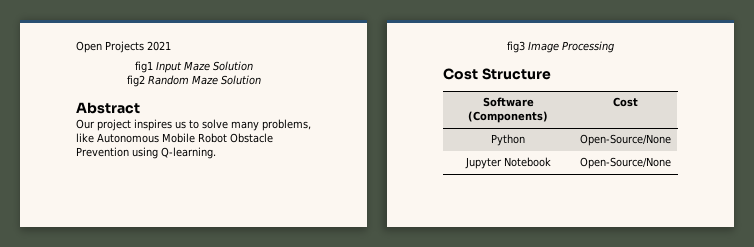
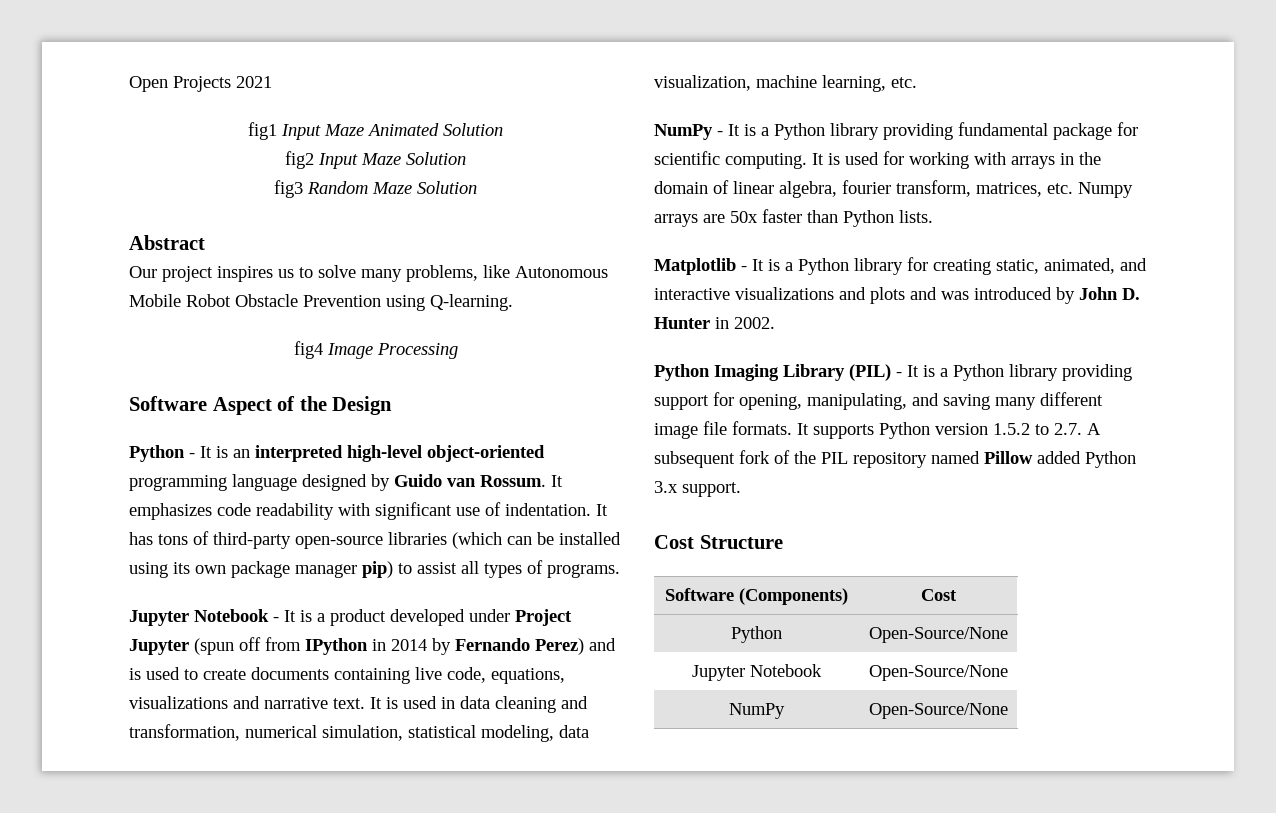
(210, 66) none -> [367,123,439,136] Animated
(145, 81) none -> [318,152,466,169] [274,180,303,198] Input Maze Solution // fig3
[507,41,525,53] fig3 -> [293,341,323,359] fig4
(614, 47) none -> [129,396,393,415] [129,445,545,462] [129,474,563,491] [129,502,608,520] [129,531,621,549] [129,560,620,578] [129,609,572,626] [129,637,616,655] [129,667,565,684] [129,696,588,713] [129,724,589,742] [654,75,917,92] [654,122,1138,140] [654,151,1101,169] [654,180,1133,198] [654,209,933,227] [654,257,1147,275] [654,287,1140,304] [654,317,775,329] [654,364,1132,381] [654,392,1103,410] [654,421,1101,439] [654,450,1136,468] [654,481,741,497] // Software Aspect of the Design // Python - It is an interpreted high-level object-oriented programming language designed by Guido van Rossum. It emphasizes code readability with significant use of indentation. It has tons of third-party open-source libraries (which can be installed using its own package manager pip) to assist all types of programs. // Jupyter Notebook - It is a product developed under Project Jupyter (spun off from IPython in 2014 by Fernando Perez) and is used to create documents containing live code, equations, visualizations and narrative text. It is used in data cleaning and transformation, numerical simulation, statistical modeling, data visualization, machine learning, etc. // NumPy - It is a Python library providing fundamental package for scientific computing. It is used for working with arrays in the domain of linear algebra, fourier transform, matrices, etc. Numpy arrays are 50x faster than Python lists. // Matplotlib - It is a Python library for creating static, animated, and interactive visualizations and plots and was introduced by John D. Hunter in 2002. // Python Imaging Library (PIL) - It is a Python library providing support for opening, manipulating, and saving many different image file formats. It supports Python version 1.5.2 to 2.7. A subsequent fork of the PIL repository named Pillow added Python 3.x support.
(671, 163) none -> [729,703,785,719] [868,703,1008,719] // NumPy | Open-Source/None

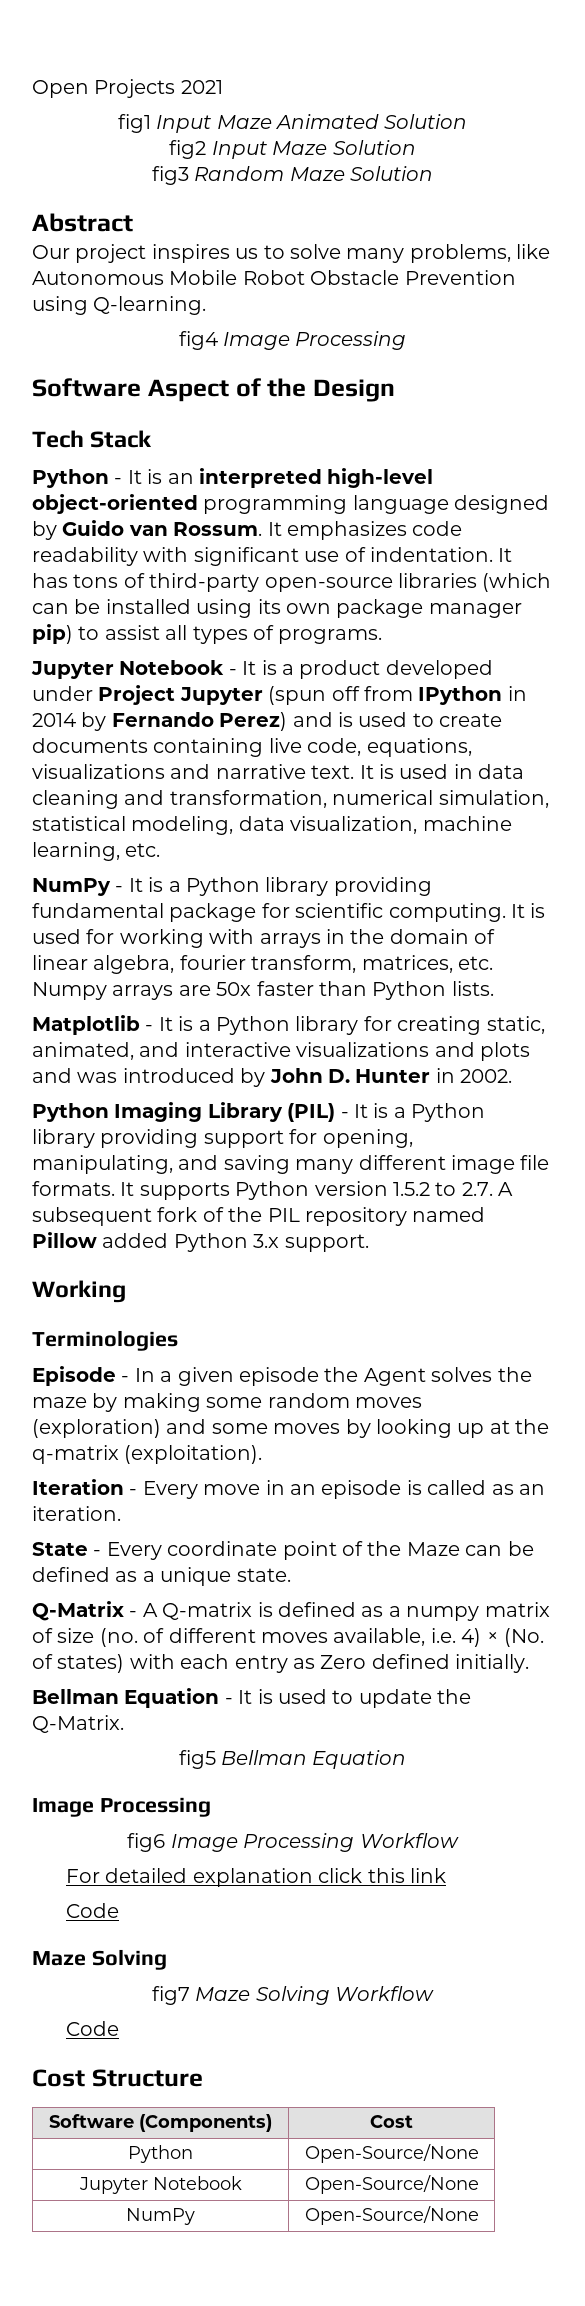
(393, 405) none -> [32,430,153,448] // Tech Stack
(741, 489) none -> [32,1280,126,1303] [32,1330,178,1351] [32,1366,532,1386] [32,1393,422,1412] [32,1419,550,1438] [32,1445,263,1464] [32,1479,545,1499] [32,1506,121,1521] [32,1541,534,1560] [32,1567,291,1586] [32,1601,550,1621] [32,1628,544,1647] [32,1654,530,1673] [32,1688,472,1708] [32,1715,124,1733] [178,1750,407,1769] [32,1797,211,1817] [127,1833,459,1852] [66,1868,447,1887] [66,1903,120,1918] [32,1949,167,1970] [151,1986,435,2005] [66,2021,120,2036] // Working // Terminologies // Episode - In a given episode the Agent solves the maze by making some random moves (exploration) and some moves by looking up at the q-matrix (exploitation). // Iteration - Every move in an episode is called as an iteration. // State - Every coordinate point of the Maze can be defined as a unique state. // Q-Matrix - A Q-matrix is defined as a numpy matrix of size (no. of different moves available, i.e. 4) × (No. of states) with each entry as Zero defined initially. // Bellman Equation - It is used to update the Q-Matrix. // fig5 Bellman Equation // Image Processing // fig6 Image Processing Workflow // For detailed explanation click this link // Code // Maze Solving // fig7 Maze Solving Workflow // Code

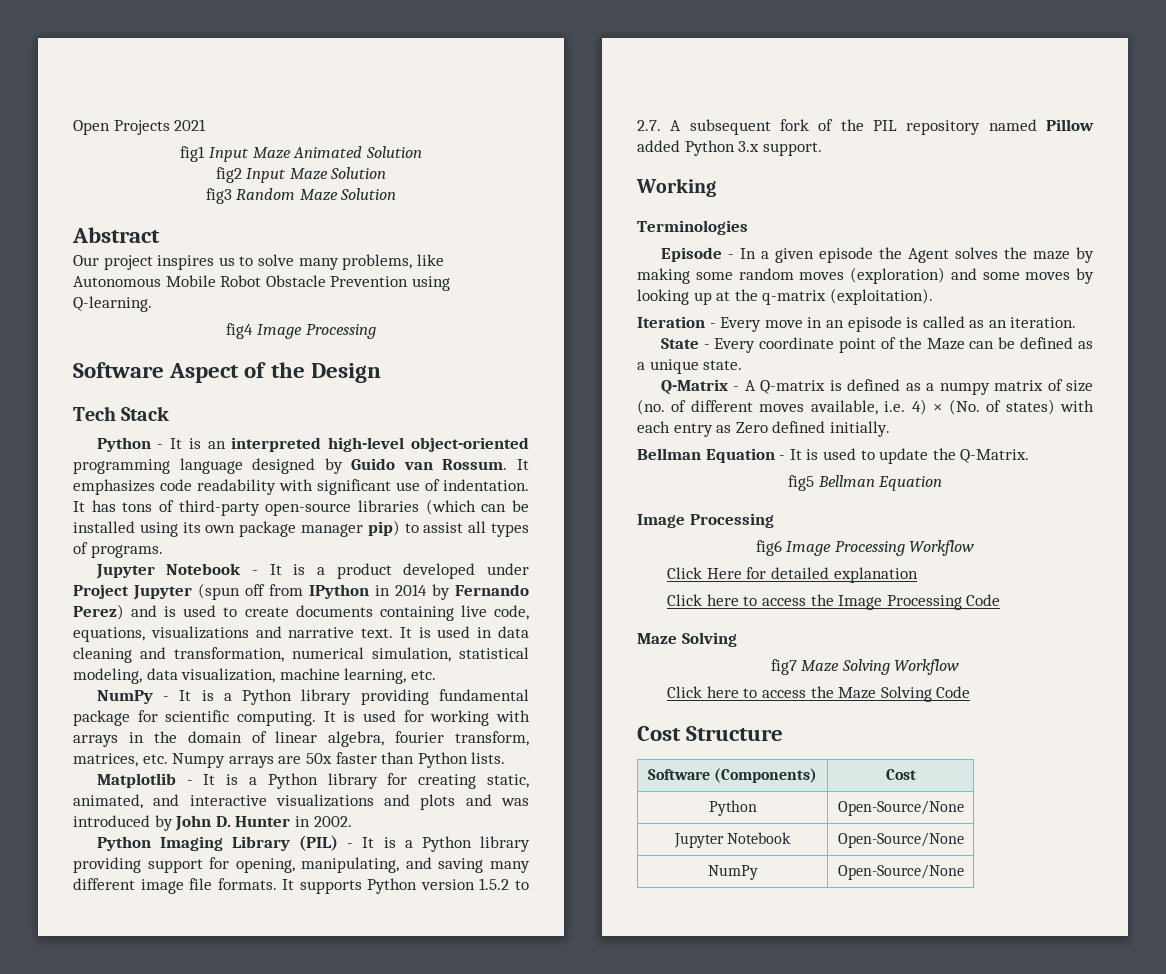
[66,1869,101,1883] For -> [667,567,767,579] Click Here for
[318,1868,447,1883] click this link // -> [667,594,962,610] // Click here to access the Image Processing
(435, 1993) none -> [667,686,932,702] Click here to access the Maze Solving

